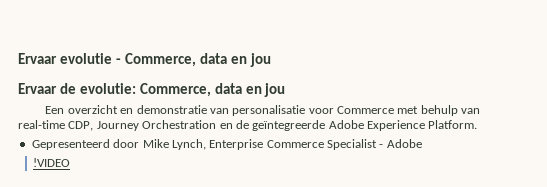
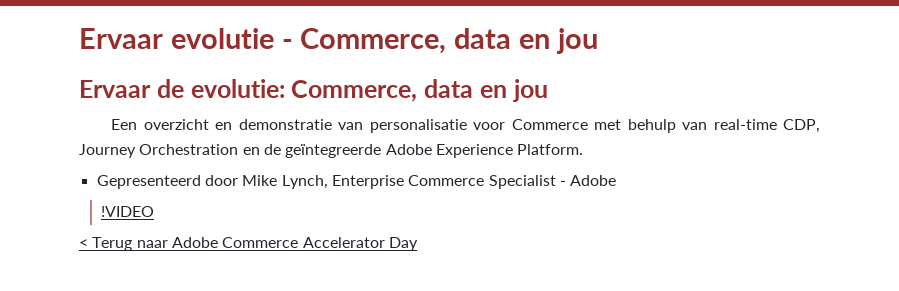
(71, 162) none -> [79,237,418,251] // < Terug naar Adobe Commerce Accelerator Day

